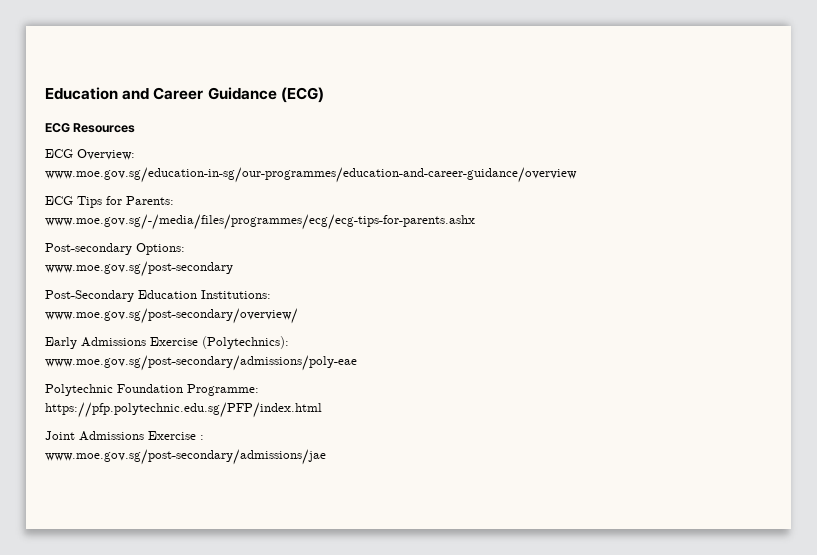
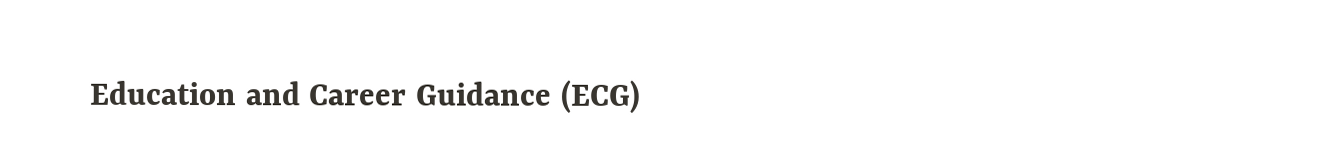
[45,123,136,133] [45,149,135,160] [45,167,577,183] [45,196,174,208] [45,214,475,230] [45,243,185,255] [45,261,233,277] [45,290,271,302] [45,308,298,324] [45,336,289,349] [45,355,357,371] [45,384,259,396] [45,402,322,418] [45,431,204,441] [45,449,326,465] // ECG Resources // ECG Overview: // www.moe.gov.sg/education-in-sg/our-programmes/education-and-career-guidance/overview // ECG Tips for Parents: // www.moe.gov.sg/-/media/files/programmes/ecg/ecg-tips-for-parents.ashx // Post-secondary Options: // www.moe.gov.sg/post-secondary // Post-Secondary Education Institutions: // www.moe.gov.sg/post-secondary/overview/ // Early Admissions Exercise (Polytechnics): // www.moe.gov.sg/post-secondary/admissions/poly-eae // Polytechnic Foundation Programme: // https://pfp.polytechnic.edu.sg/PFP/index.html // Joint Admissions Exercise : // www.moe.gov.sg/post-secondary/admissions/jae -> (641, 96) none

